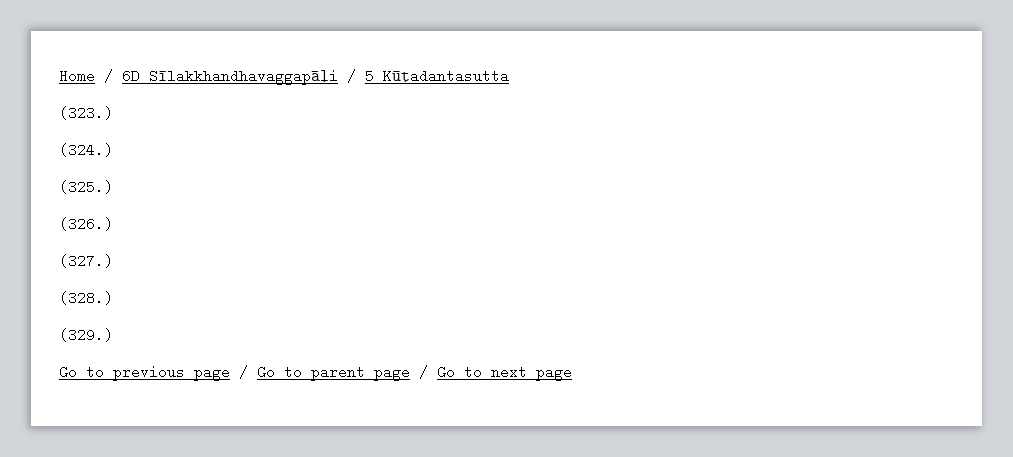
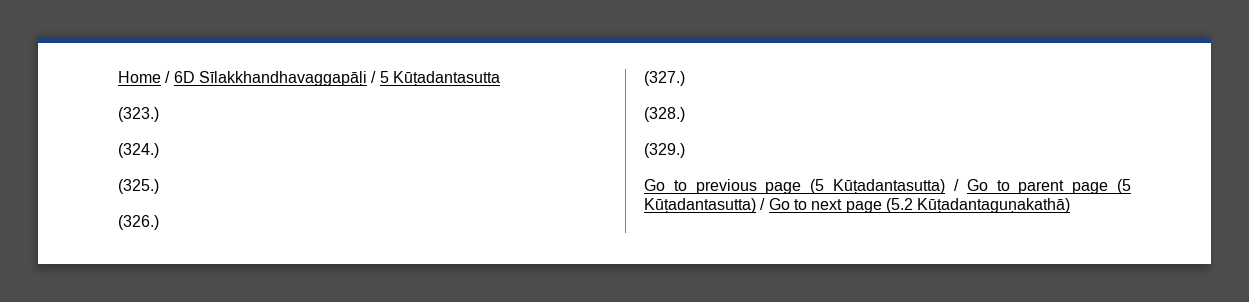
(230, 373) none -> [810,179,946,194] (5 Kūṭadantasutta)
(410, 373) none -> [1117,179,1131,194] [644,198,756,213] (5 Kūṭadantasutta)
(572, 373) none -> [885,198,1071,213] (5.2 Kūṭadantaguṇakathā)

